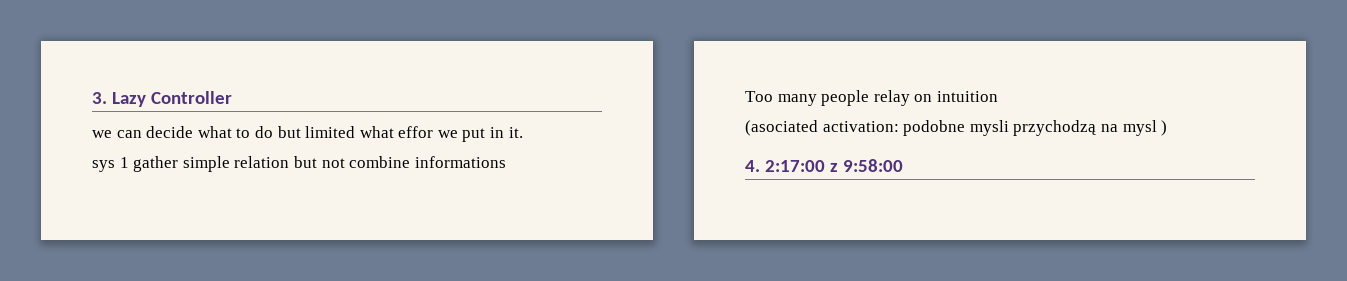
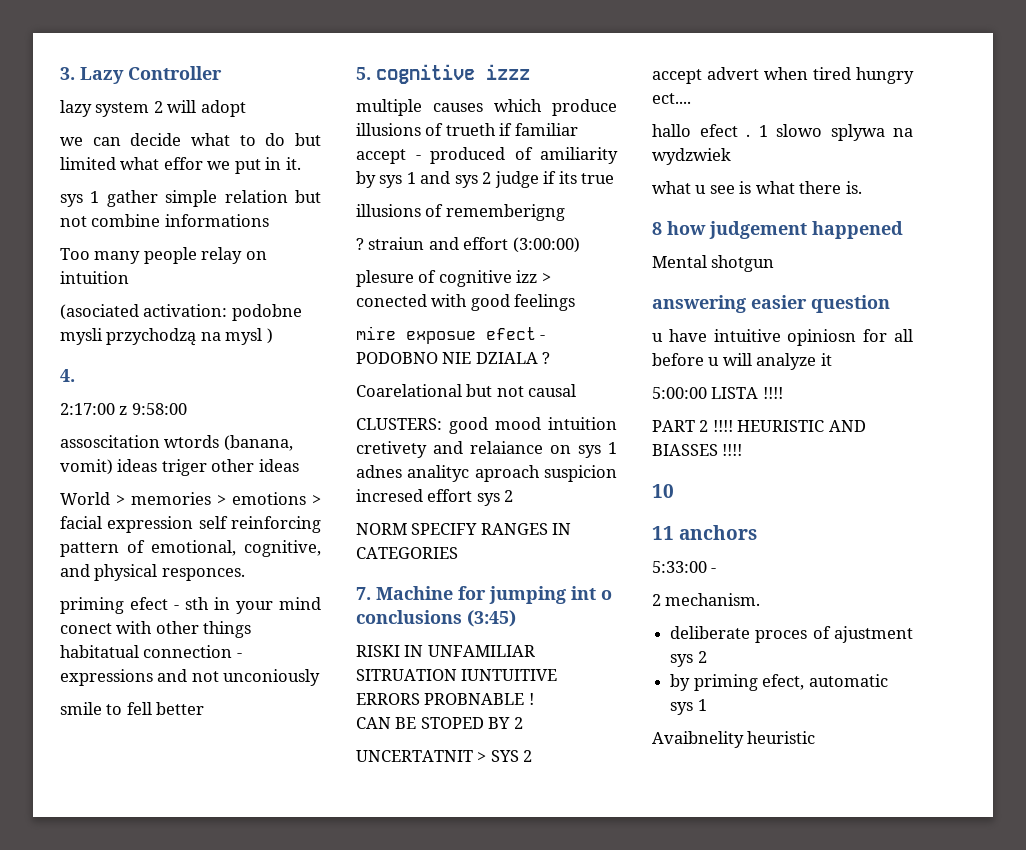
(232, 97) none -> [60,100,246,117] // lazy system 2 will adopt
(760, 166) none -> (75, 375) //
(903, 165) none -> [60,435,293,451] [60,459,299,476] [60,492,321,505] [60,516,321,533] [60,540,321,557] [60,564,245,581] [60,597,321,614] [60,621,252,638] [60,645,242,658] [60,669,321,686] [60,702,205,715] [356,64,530,84] [356,99,617,116] [356,123,578,136] [356,147,618,164] [356,171,615,188] [356,204,565,221] [356,237,580,253] [356,270,551,287] [356,294,576,311] [356,326,546,344] [356,352,551,364] [356,384,577,397] [356,417,617,434] [356,441,617,458] [356,465,617,482] [356,489,514,506] [356,523,572,535] [356,547,458,559] [356,586,612,604] [356,610,516,627] [356,645,535,657] [356,669,558,681] [356,693,534,705] [356,717,523,729] [356,750,533,762] [652,67,914,84] [652,93,691,104] [652,124,913,141] [652,148,731,165] [652,181,862,194] [652,221,903,239] [652,255,775,272] [652,295,890,313] [652,329,913,346] [652,353,832,370] [652,387,783,399] [652,420,866,432] [652,444,743,456] [652,484,674,498] [652,525,758,540] [652,561,717,573] [652,593,761,606] [670,626,913,643] [670,651,707,667] [670,674,888,691] [670,699,707,715] [652,731,816,748] // assoscitation wtords (banana, vomit) ideas triger other ideas // World > memories > emotions > facial expression self reinforcing pattern of emotional, cognitive, and physical responces. // priming efect - sth in your mind conect with other things habitatual connection - expressions and not unconiously // smile to fell better // 5. cognitive izzz // multiple causes which produce illusions of trueth if familiar accept - produced of amiliarity by sys 1 and sys 2 judge if its true // illusions of rememberigng // ? straiun and effort (3:00:00) // plesure of cognitive izz > conected with good feelings // mire exposue efect - PODOBNO NIE DZIALA ? // Coarelational but not causal // CLUSTERS: good mood intuition cretivety and relaiance on sys 1 adnes analityc aproach suspicion incresed effort sys 2 // NORM SPECIFY RANGES IN CATEGORIES // 7. Machine for jumping int o conclusions (3:45) // RISKI IN UNFAMILIAR SITRUATION IUNTUITIVE ERRORS PROBNABLE ! // CAN BE STOPED BY 2 // UNCERTATNIT > SYS 2 // accept advert when tired hungry ect.... // hallo efect . 1 slowo splywa na wydzwiek // what u see is what there is. // 8 how judgement happened // Mental shotgun // answering easier question // u have intuitive opiniosn for all before u will analyze it // 5:00:00 LISTA !!!! // PART 2 !!!! HEURISTIC AND BIASSES !!!! // 10 // 11 anchors // 5:33:00 - // 2 mechanism. // deliberate proces of ajustment sys 2 // by priming efect, automatic sys 1 // Avaibnelity heuristic

